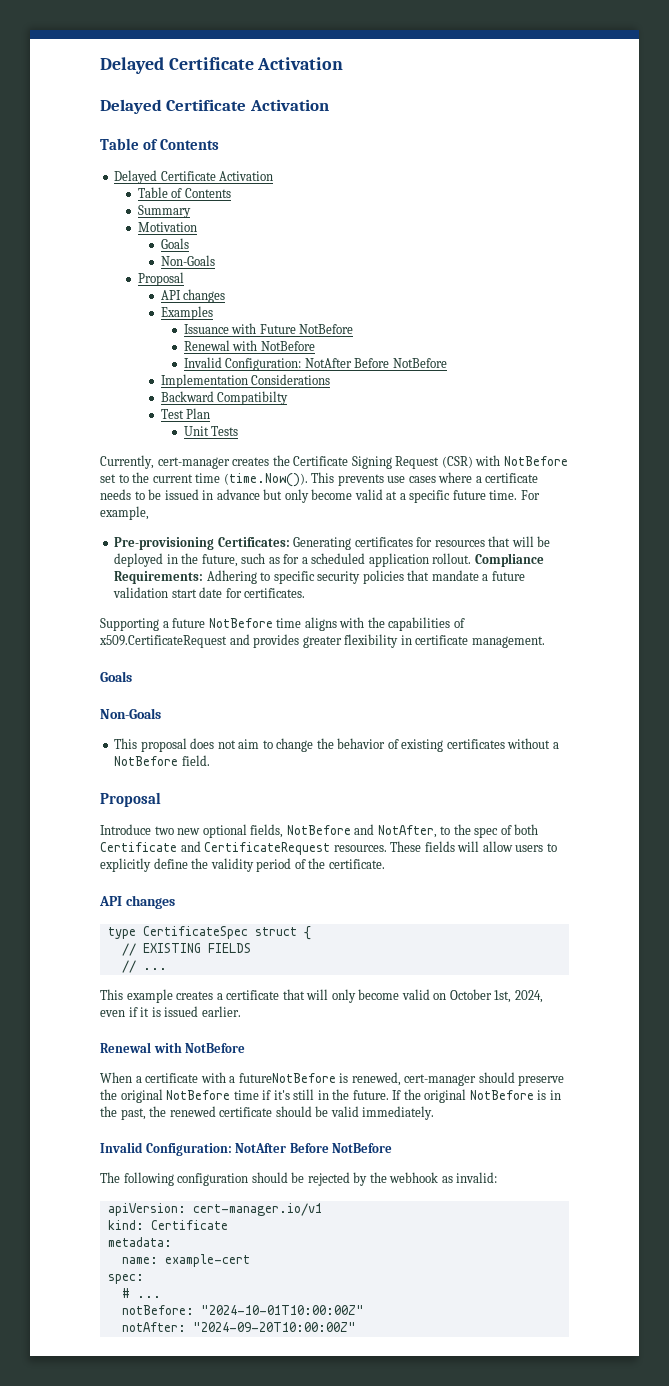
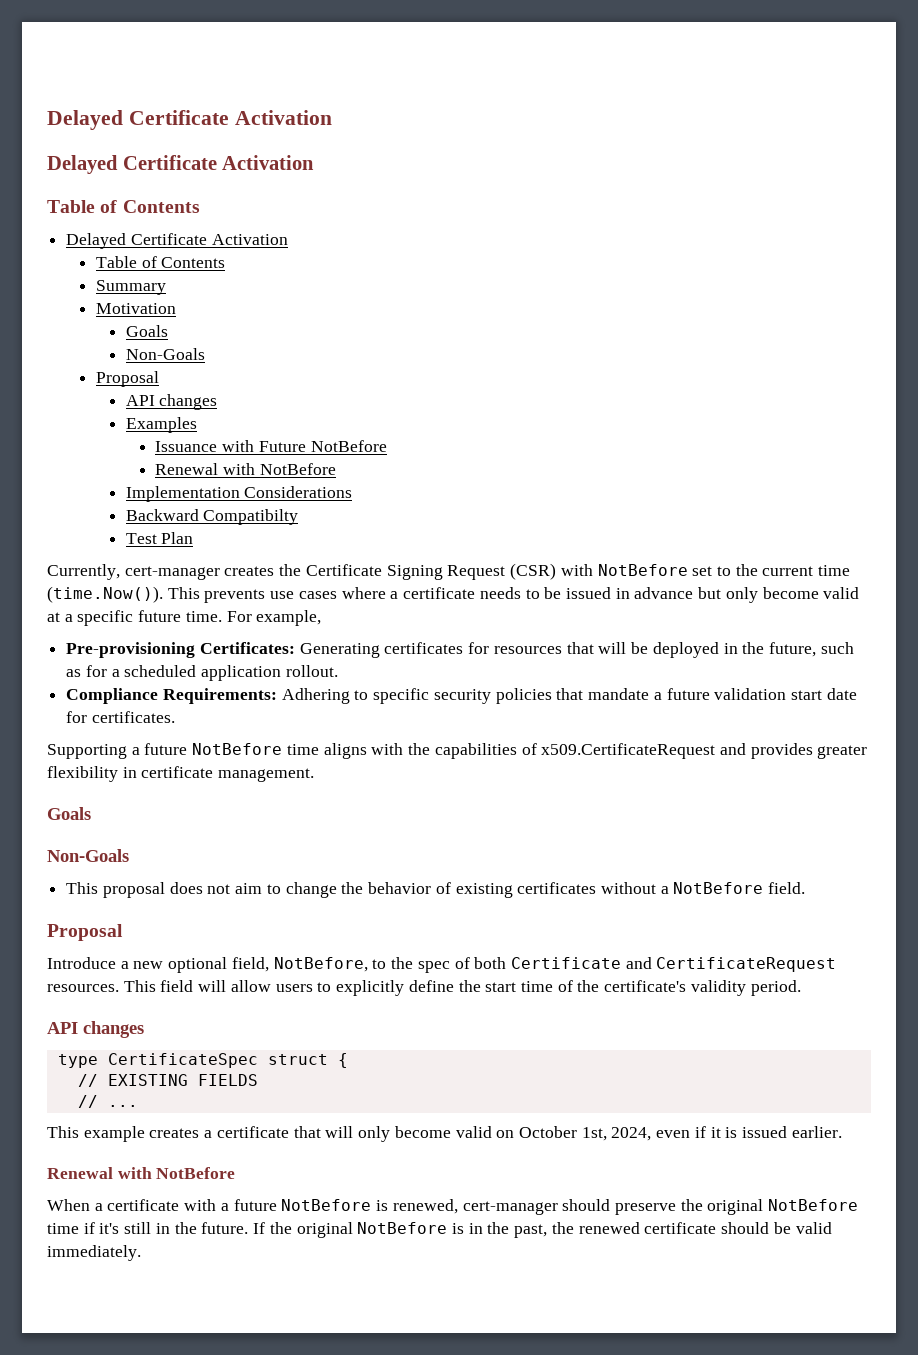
[183,357,447,371] // Invalid Configuration: NotAfter Before NotBefore -> (336, 469) none
[183,426,239,436] // Unit Tests -> (194, 538) none
(472, 558) none -> (338, 671) //
[154,826,174,835] two -> [120,961,129,969] a
[250,824,437,838] fields, NotBefore and NotAfter, -> [231,957,368,972] field, NotBefore,
[390,841,455,852] These fields -> [123,980,194,992] This field
[210,858,385,872] validity period of the certificate. -> [485,980,801,996] start time of the certificate's validity period.
[238,1073,336,1083] futureNotBefore -> [233,1199,372,1211] future NotBefore
[100,1142,393,1156] [100,1172,498,1186] [107,1203,322,1216] [107,1220,228,1230] [107,1237,172,1247] [121,1254,250,1267] [107,1274,144,1284] [121,1288,161,1298] [121,1305,364,1315] [121,1322,356,1332] // Invalid Configuration: NotAfter Before NotBefore // The following configuration should be rejected by the webhook as invalid: // apiVersion: cert-manager.io/v1 // kind: Certificate // metadata: // name: example-cert // spec: // # ... // notBefore: "2024-10-01T10:00:00Z" // notAfter: "2024-09-20T10:00:00Z" -> (141, 1253) none

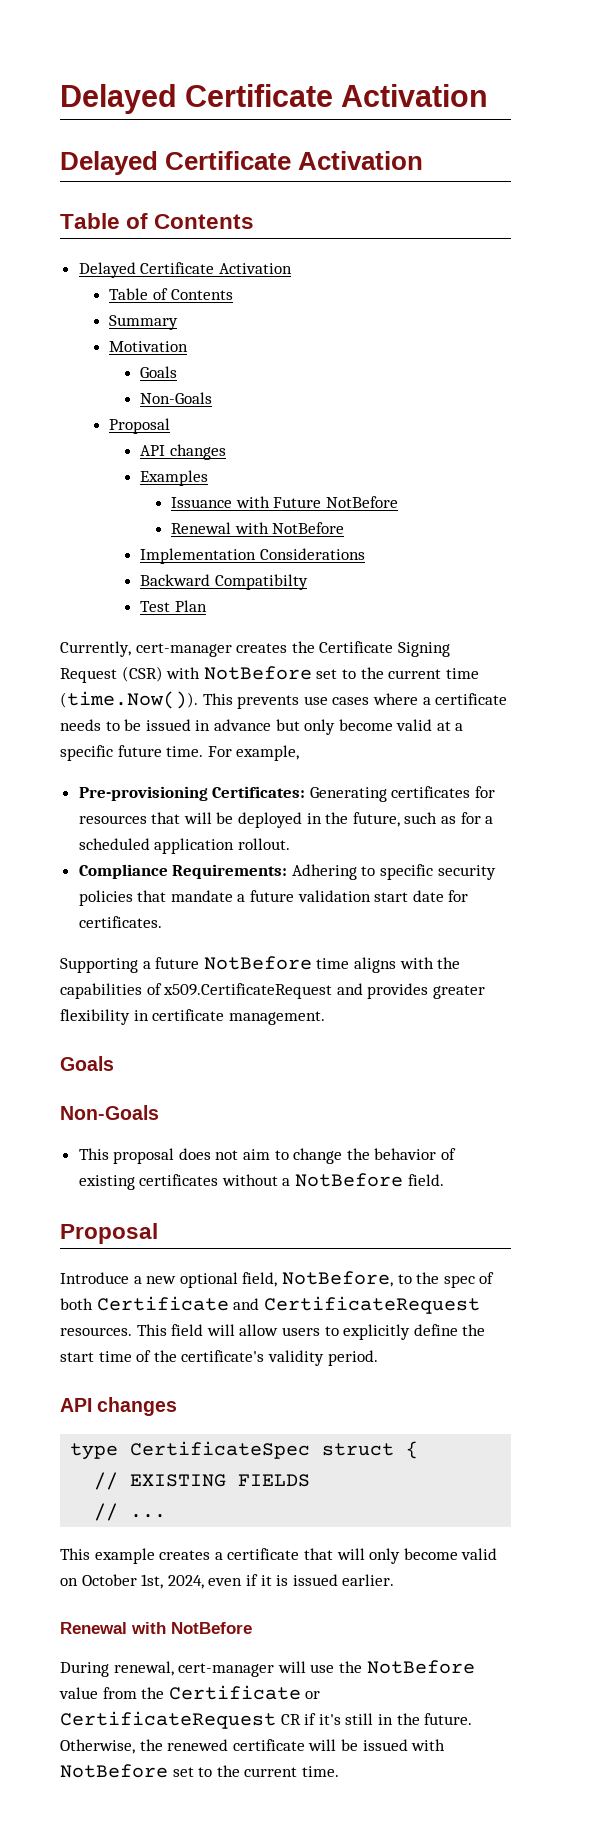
[47,1199,859,1215] [47,1223,79,1234] When a certificate with a future NotBefore is renewed, cert-manager should preserve the original NotBefore time -> [60,1660,475,1677] [59,1685,321,1700] [60,1711,301,1729] During renewal, cert-manager will use the NotBefore value from the Certificate or CertificateRequest CR
[253,1222,832,1238] [47,1245,141,1261] If the original NotBefore is in the past, the renewed certificate should be valid immediately. -> [60,1739,446,1754] [60,1764,339,1778] Otherwise, the renewed certificate will be issued with NotBefore set to the current time.

